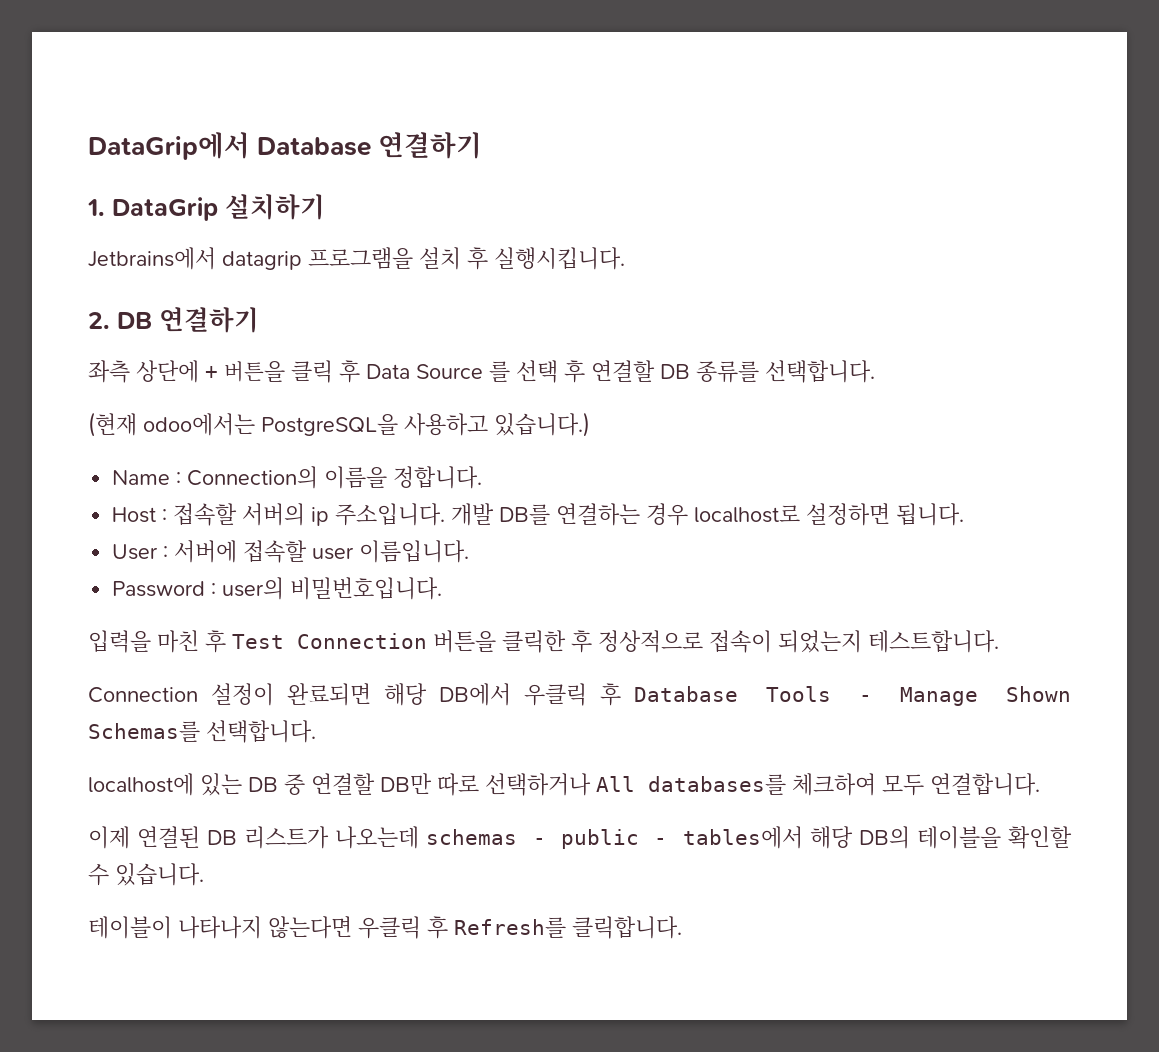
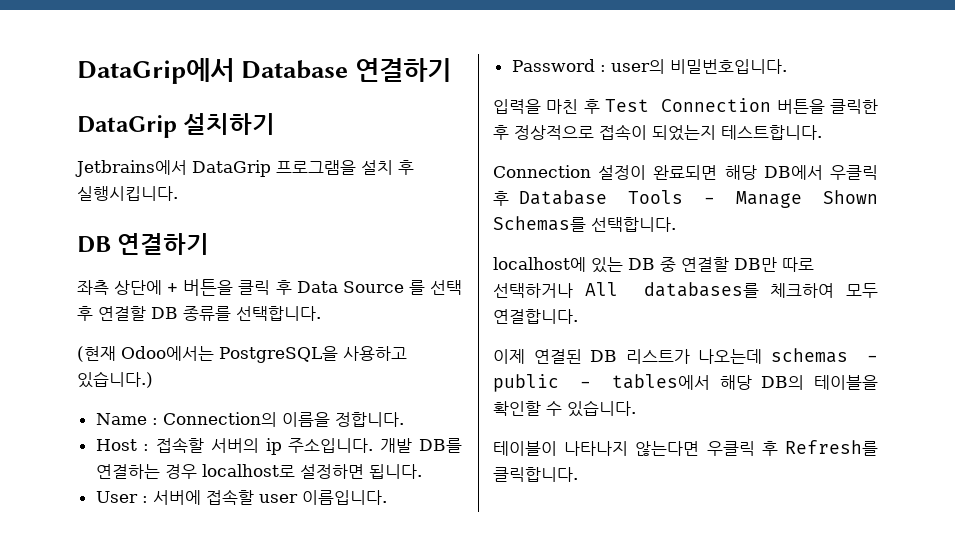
[87,199,105,216] 1. -> (452, 70) none
[222,251,302,270] datagrip -> [192,160,271,177] DataGrip
[88,312,110,329] 2. -> (178, 193) none
[143,413,255,436] odoo에서는 -> [121,346,214,361] Odoo에서는

